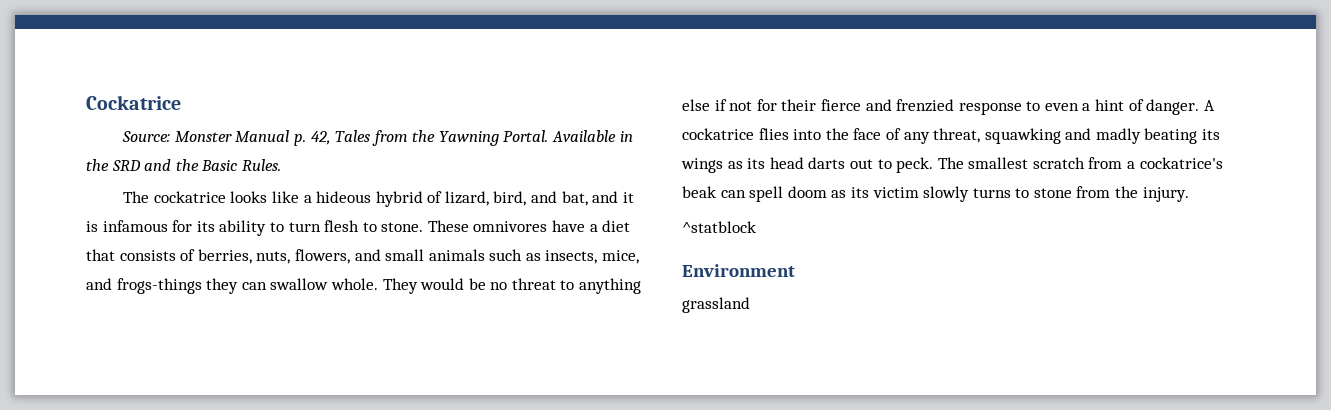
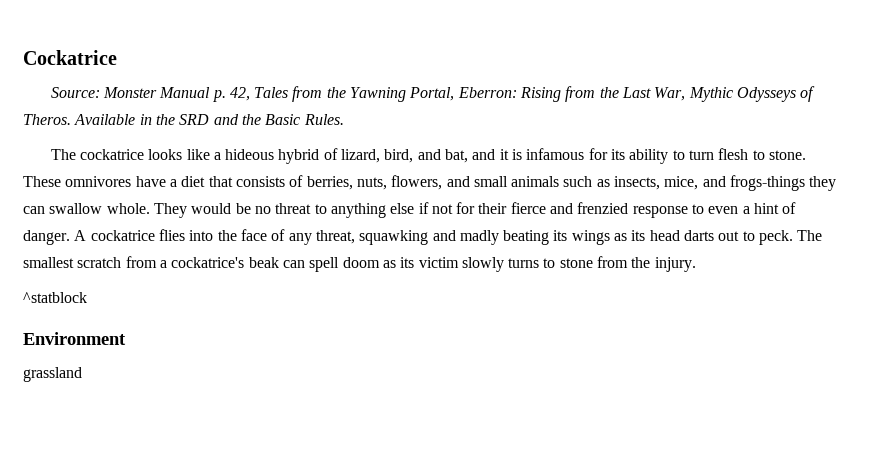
[503,130,549,142] Portal. -> [409,86,816,102] [23,114,71,125] Portal, Eberron: Rising from the Last War, Mythic Odysseys of Theros.

